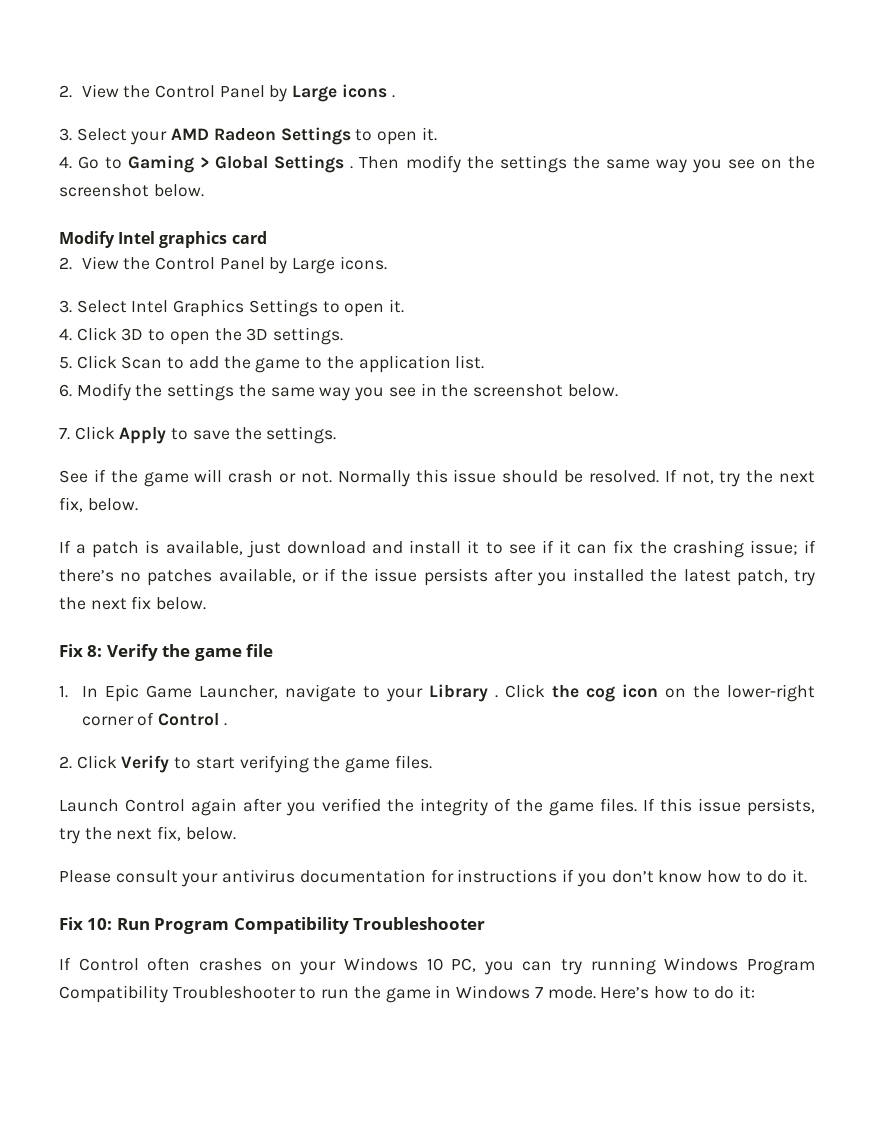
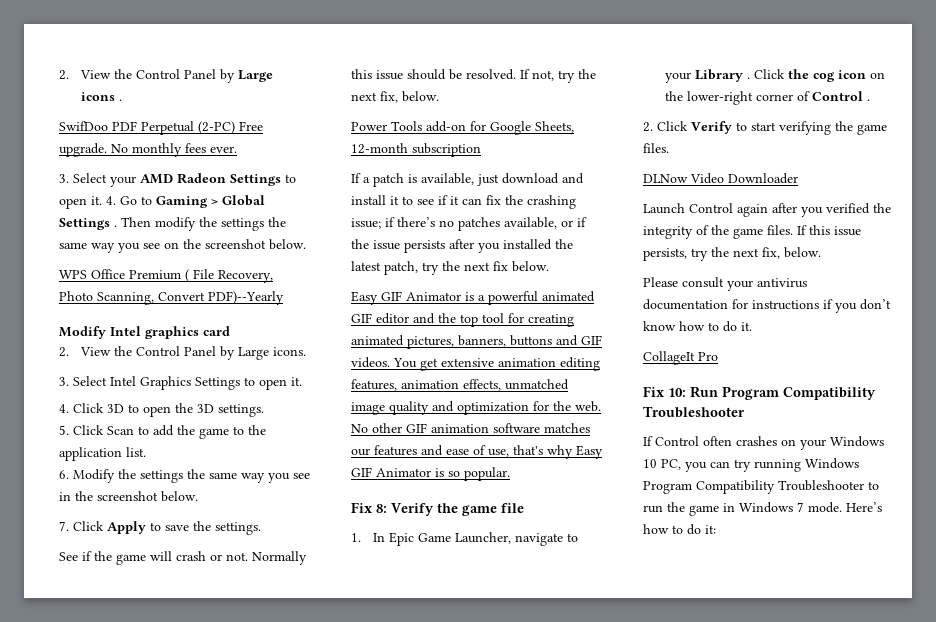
(395, 96) none -> [59,121,263,135] [59,143,237,157] // SwifDoo PDF Perpetual (2-PC) Free upgrade. No monthly fees ever.
(437, 134) // -> (102, 200) none
(204, 190) none -> [59,269,273,283] [59,291,284,305] // WPS Office Premium ( File Recovery, Photo Scanning, Convert PDF)--Yearly
(138, 504) none -> [351,121,574,135] [351,143,481,157] // Power Tools add-on for Google Sheets, 12-month subscription
(207, 603) none -> [351,291,595,305] [351,313,574,327] [351,335,602,349] [351,357,600,371] [351,379,569,391] [351,401,601,415] [351,423,590,433] [351,445,603,459] [351,467,510,481] // Easy GIF Animator is a powerful animated GIF editor and the top tool for creating animated pictures, banners, buttons and GIF videos. You get extensive animation editing features, animation effects, unmatched image quality and optimization for the web. No other GIF animation software matches our features and ease of use, that's why Easy GIF Animator is so popular.
(432, 762) none -> [643,173,798,184] // DLNow Video Downloader
(808, 876) none -> [643,351,718,365] // CollageIt Pro

